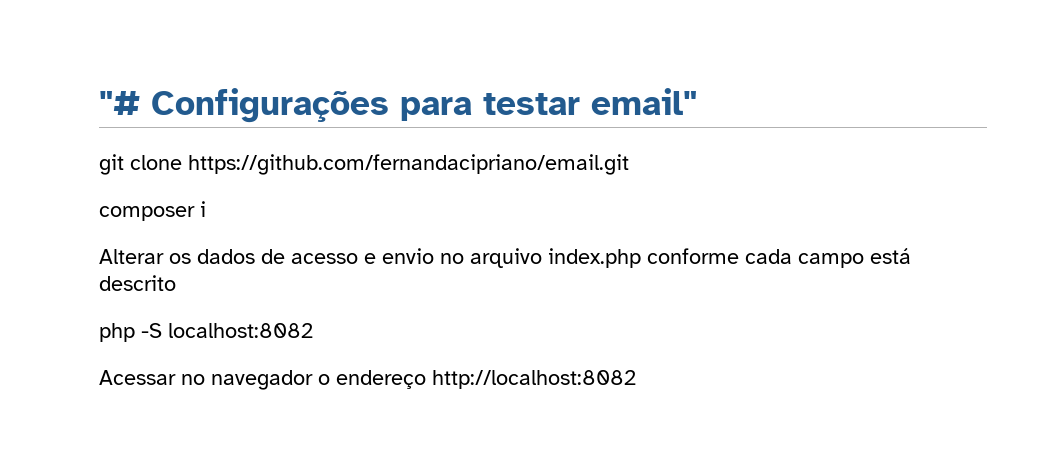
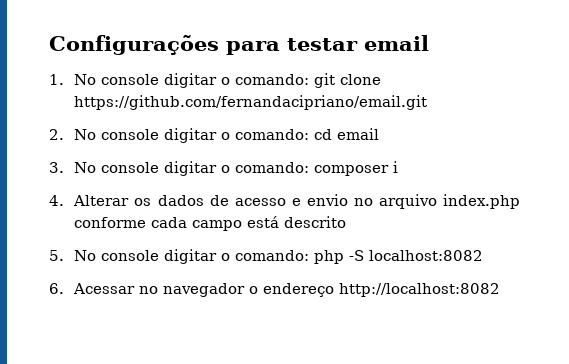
[99,91,140,115] "# -> (49, 45) none
[591,88,697,115] [99,154,629,175] email" // git clone https://github.com/fernandacipriano/email.git // -> [364,35,429,51] [49,73,382,88] [74,95,428,110] [49,128,380,143] [49,161,310,176] email // 1. No console digitar o comando: git clone https://github.com/fernandacipriano/email.git // 2. No console digitar o comando: cd email // 3. No console digitar o comando:
(206, 209) none -> [49,195,64,206] 4.
(176, 283) none -> [49,249,310,264] 5. No console digitar o comando:
(313, 330) none -> [49,283,64,294] 6.

